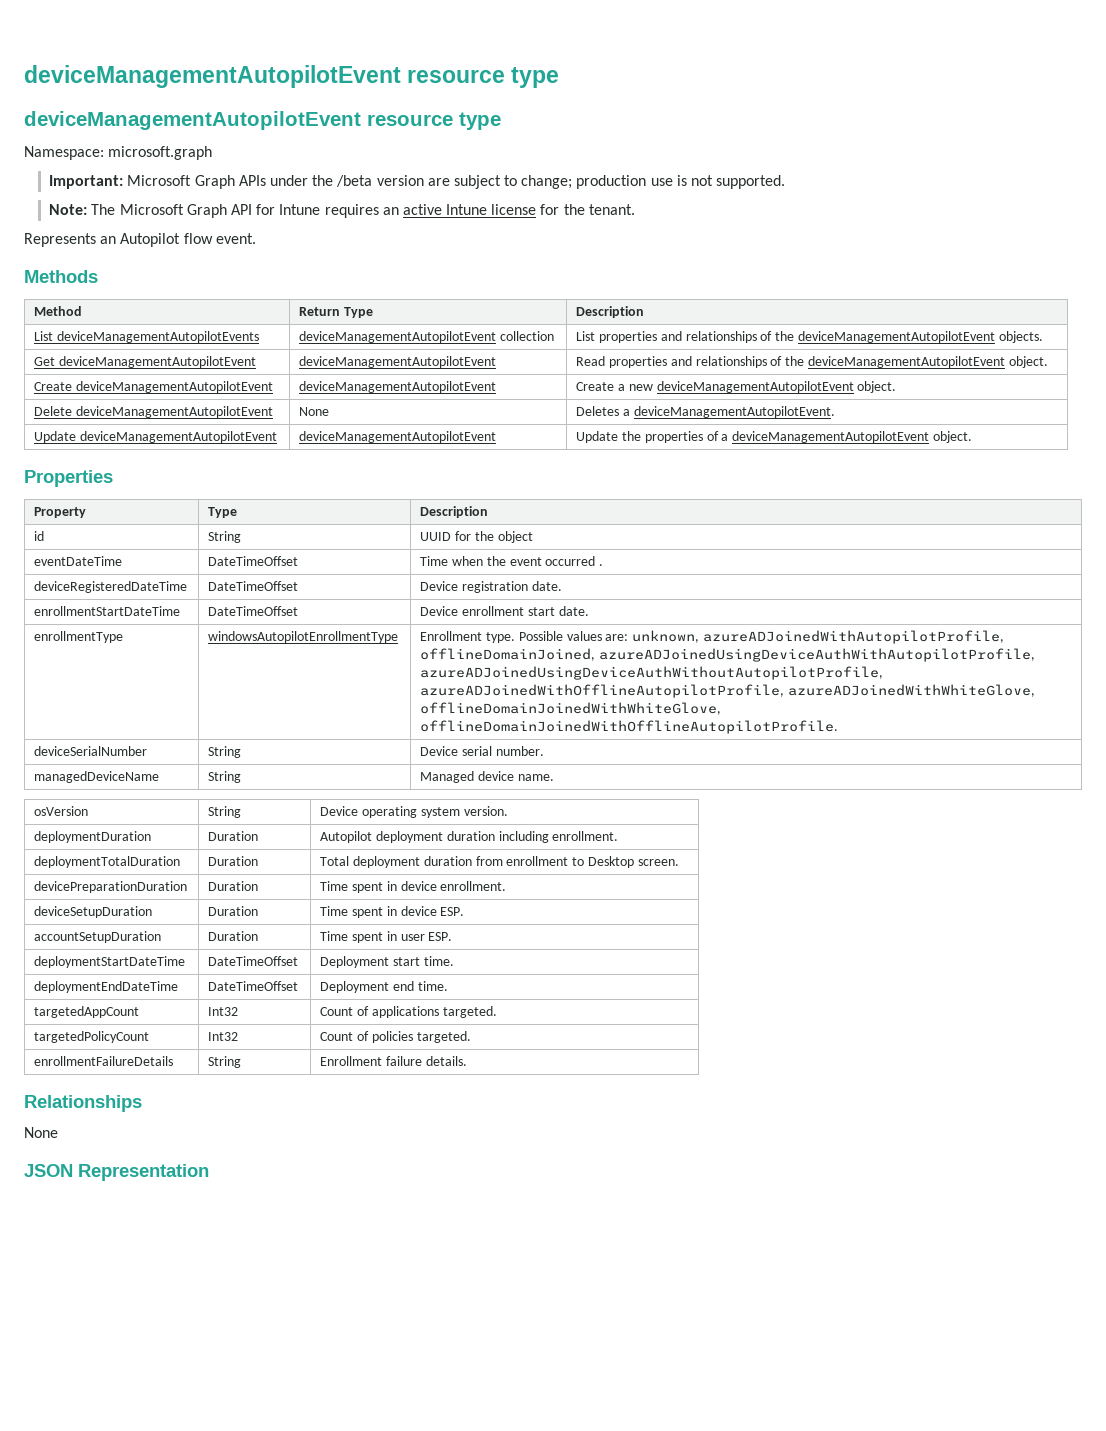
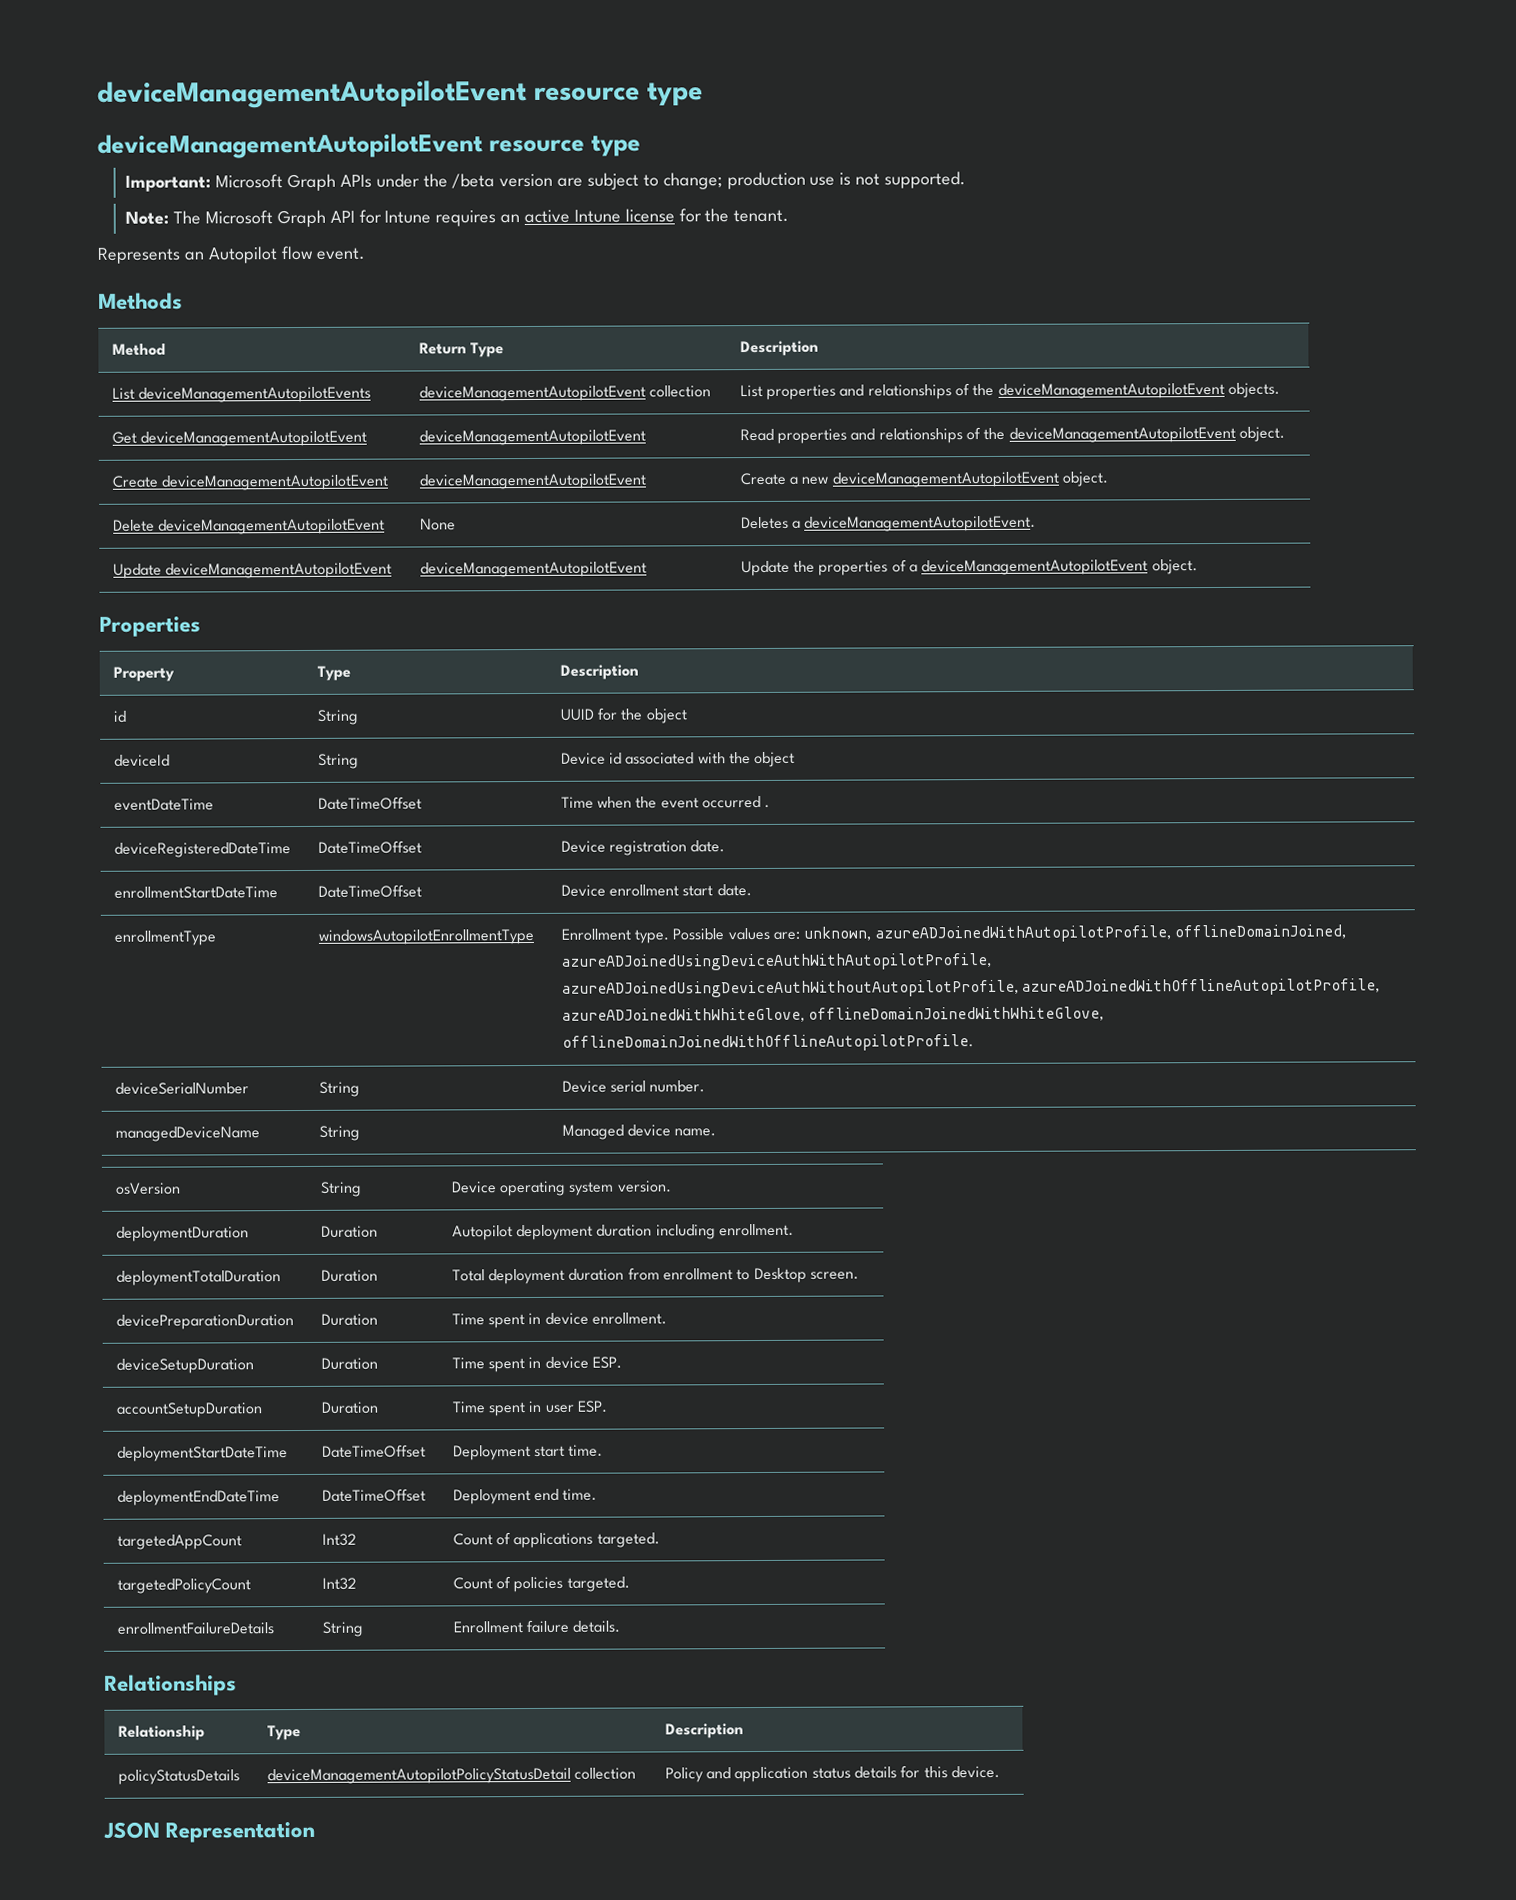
[24,146,213,160] // Namespace: microsoft.graph -> (641, 146) none
(533, 537) none -> [113,754,170,767] [317,753,359,769] [560,751,796,768] // deviceId | String | Device id associated with the object
[24,1127,58,1138] // None -> [117,1725,205,1741] [266,1725,301,1741] [664,1723,744,1739] [117,1769,240,1785] [266,1767,636,1785] [664,1765,1000,1783] // Relationship | Type | Description // policyStatusDetails | deviceManagementAutopilotPolicyStatusDetail collection | Policy and application status details for this device.

